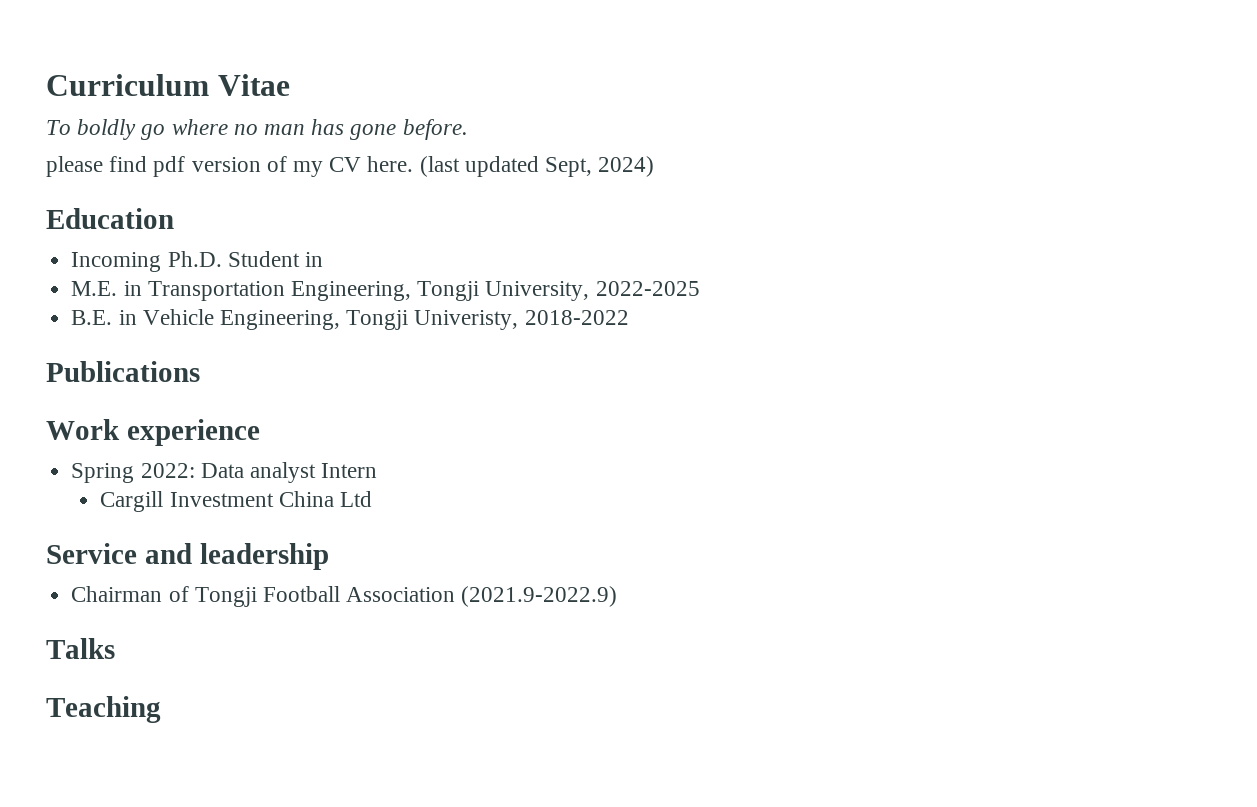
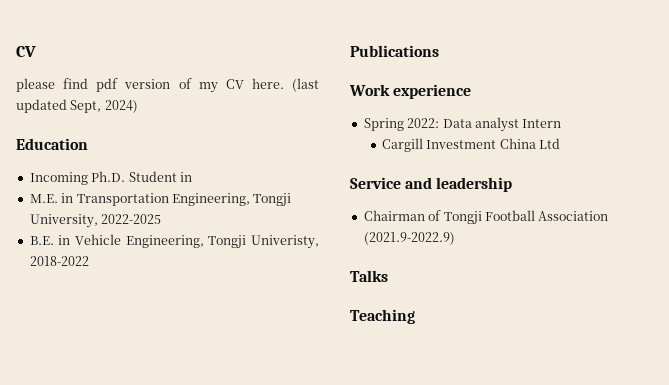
[46,74,290,96] [46,119,468,140] Curriculum Vitae // To boldly go where no man has gone before. -> [16,46,36,57] CV

